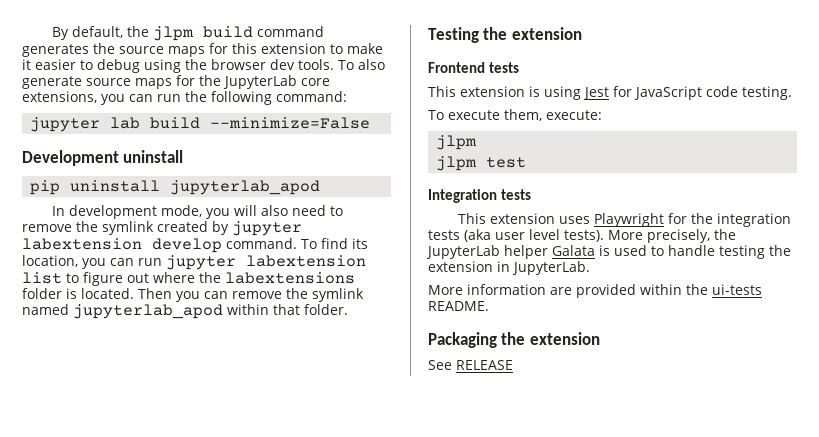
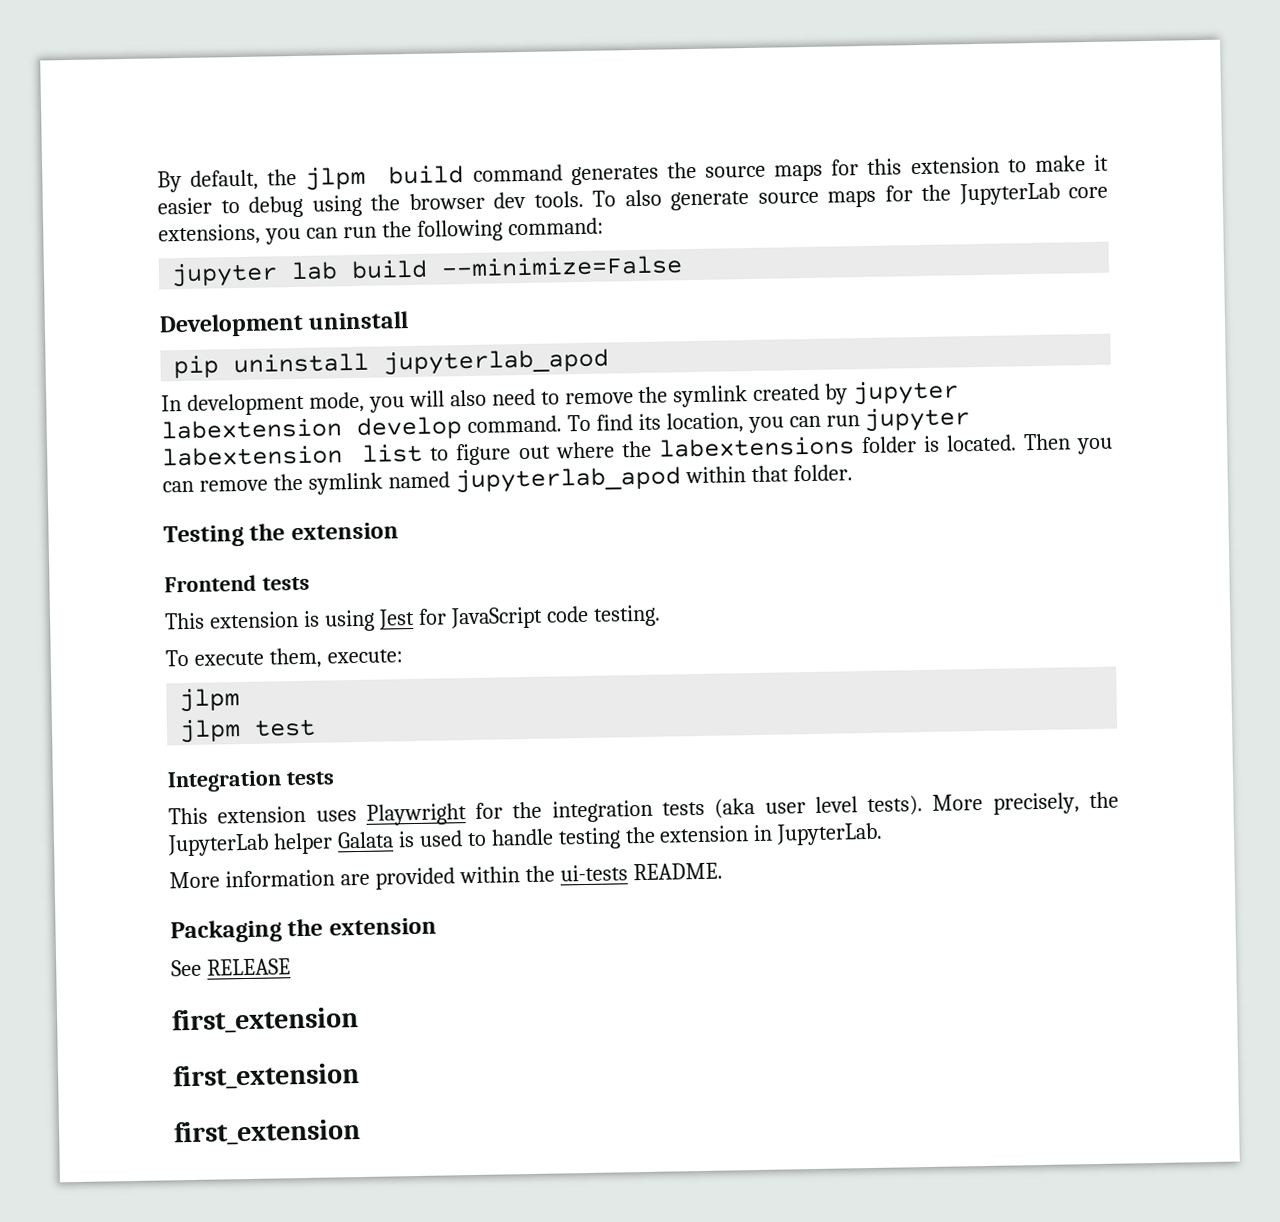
(513, 365) none -> [171,1007,359,1034] [172,1063,360,1090] [173,1119,361,1146] // first_extension // first_extension // first_extension

